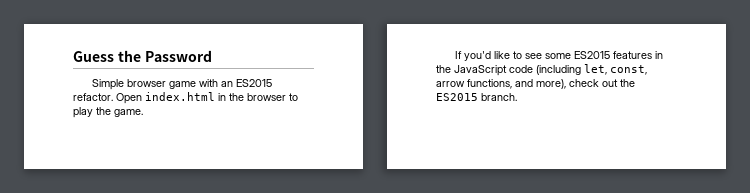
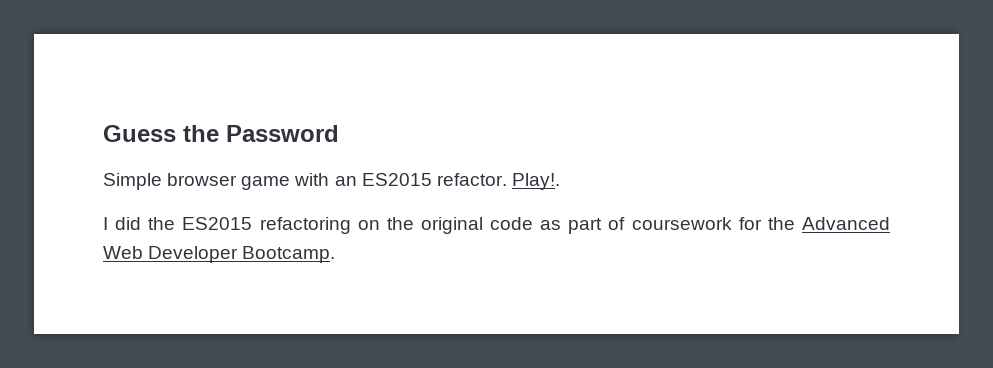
[116,92,298,104] [73,107,143,118] [454,51,663,61] [436,64,647,76] [436,79,635,89] [436,93,517,101] Open index.html in the browser to play the game. // If you'd like to see some ES2015 features in the JavaScript code (including let, const, arrow functions, and more), check out the ES2015 branch. -> [511,173,560,190] [103,217,890,234] [103,246,336,263] Play!. // I did the ES2015 refactoring on the original code as part of coursework for the Advanced Web Developer Bootcamp.

